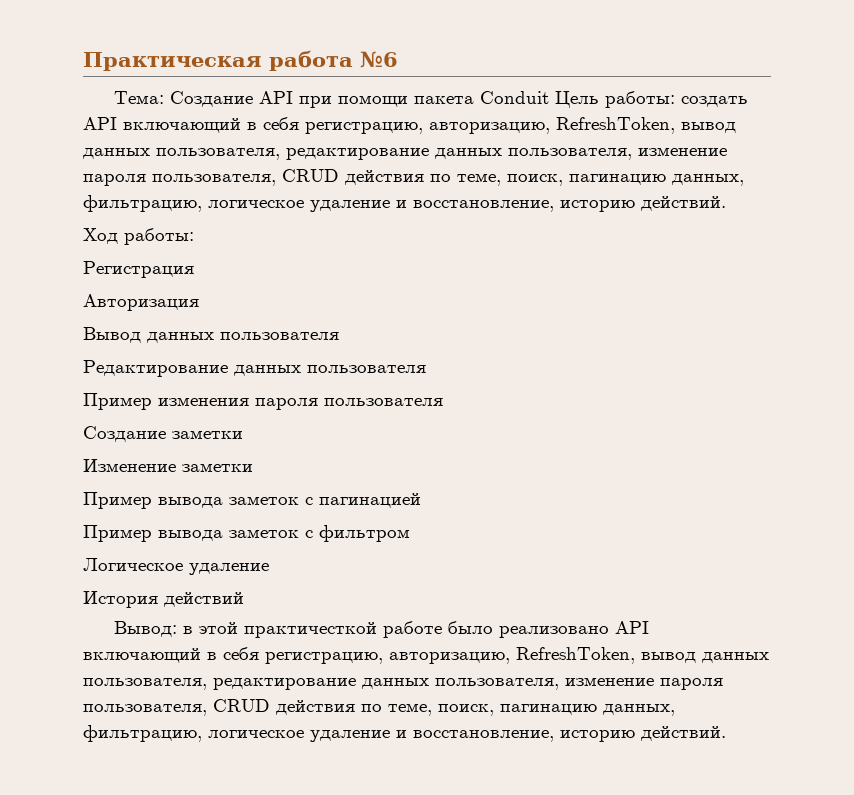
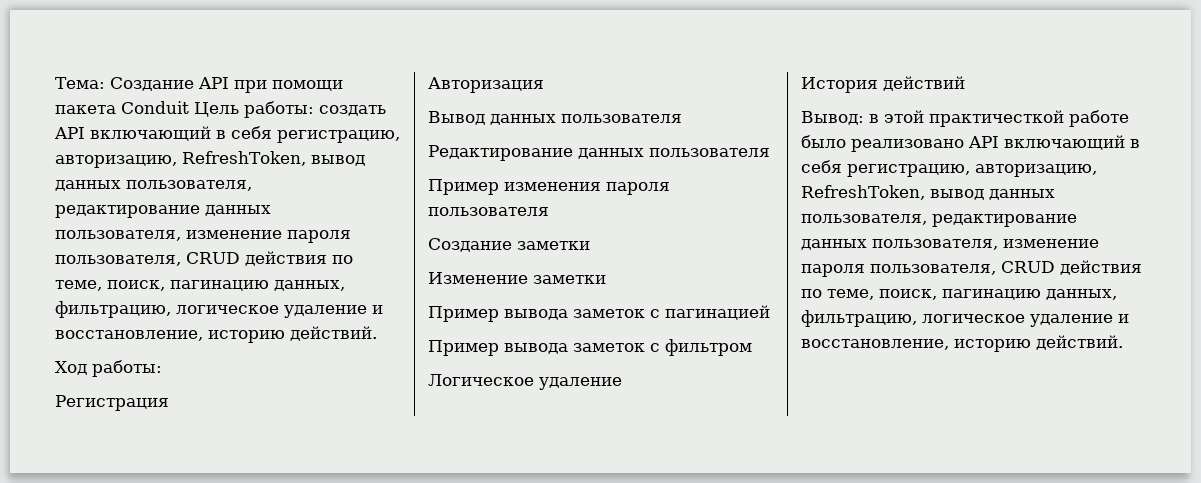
[83,50,398,71] Практическая работа №6 // -> (55, 83) none

